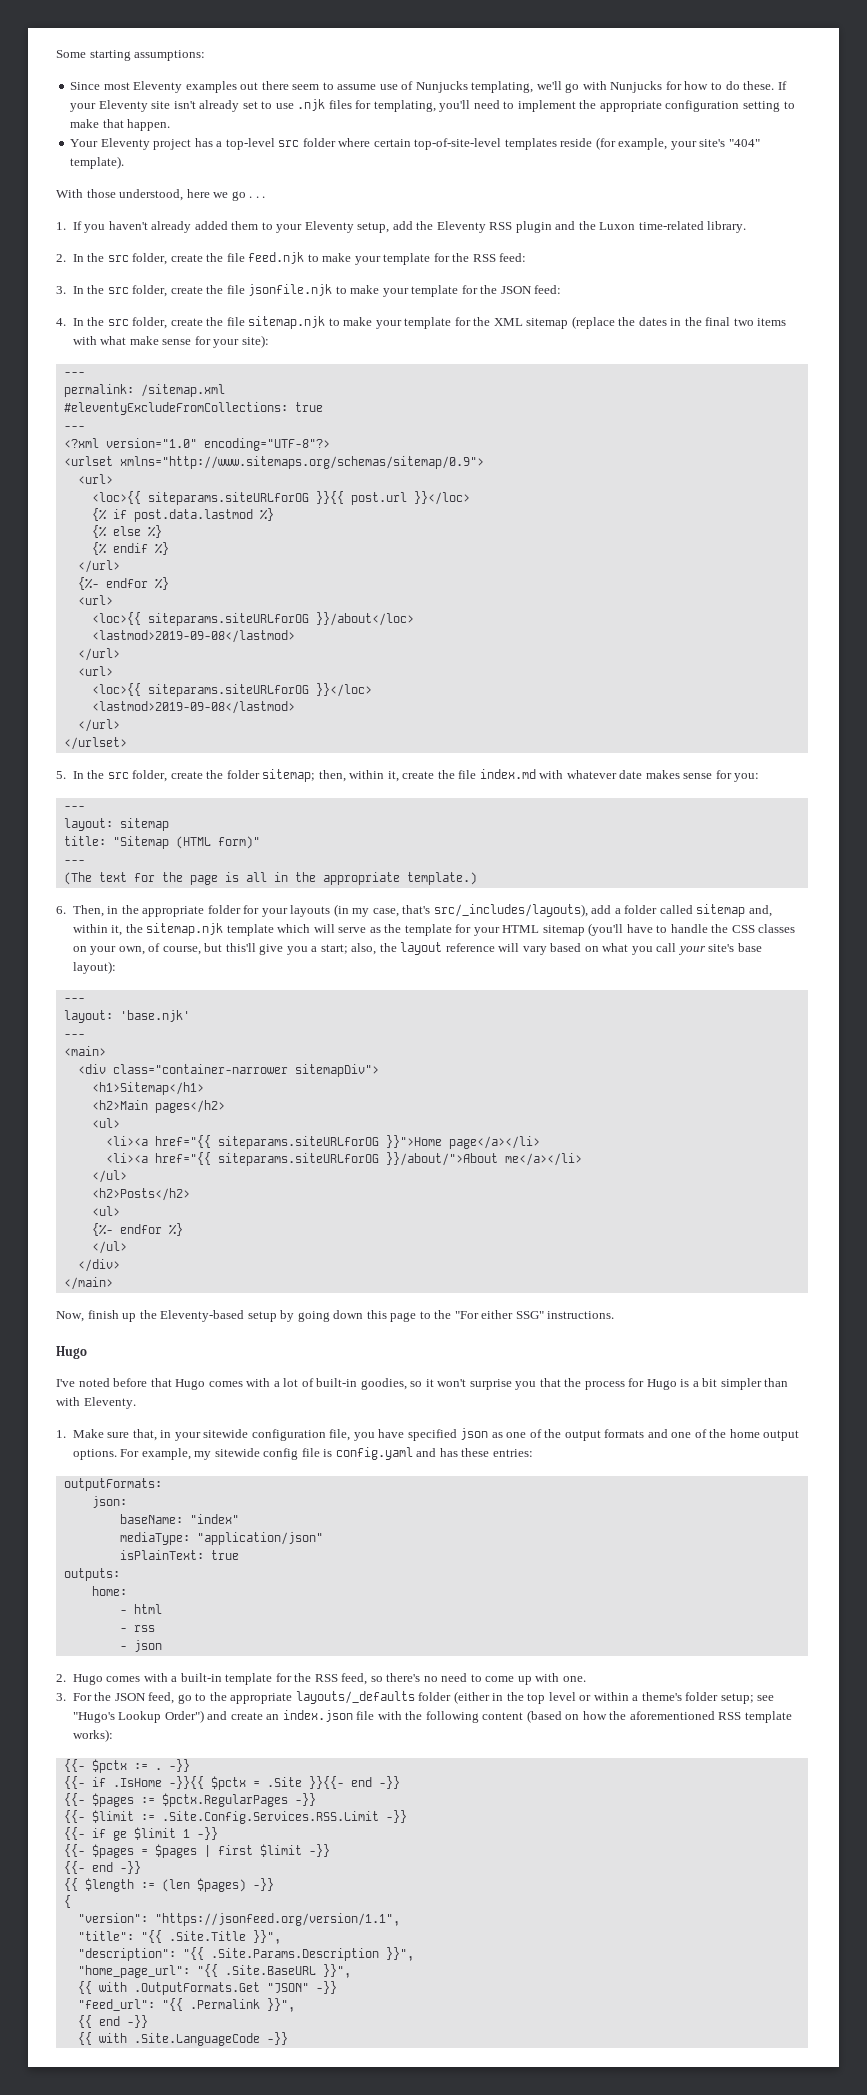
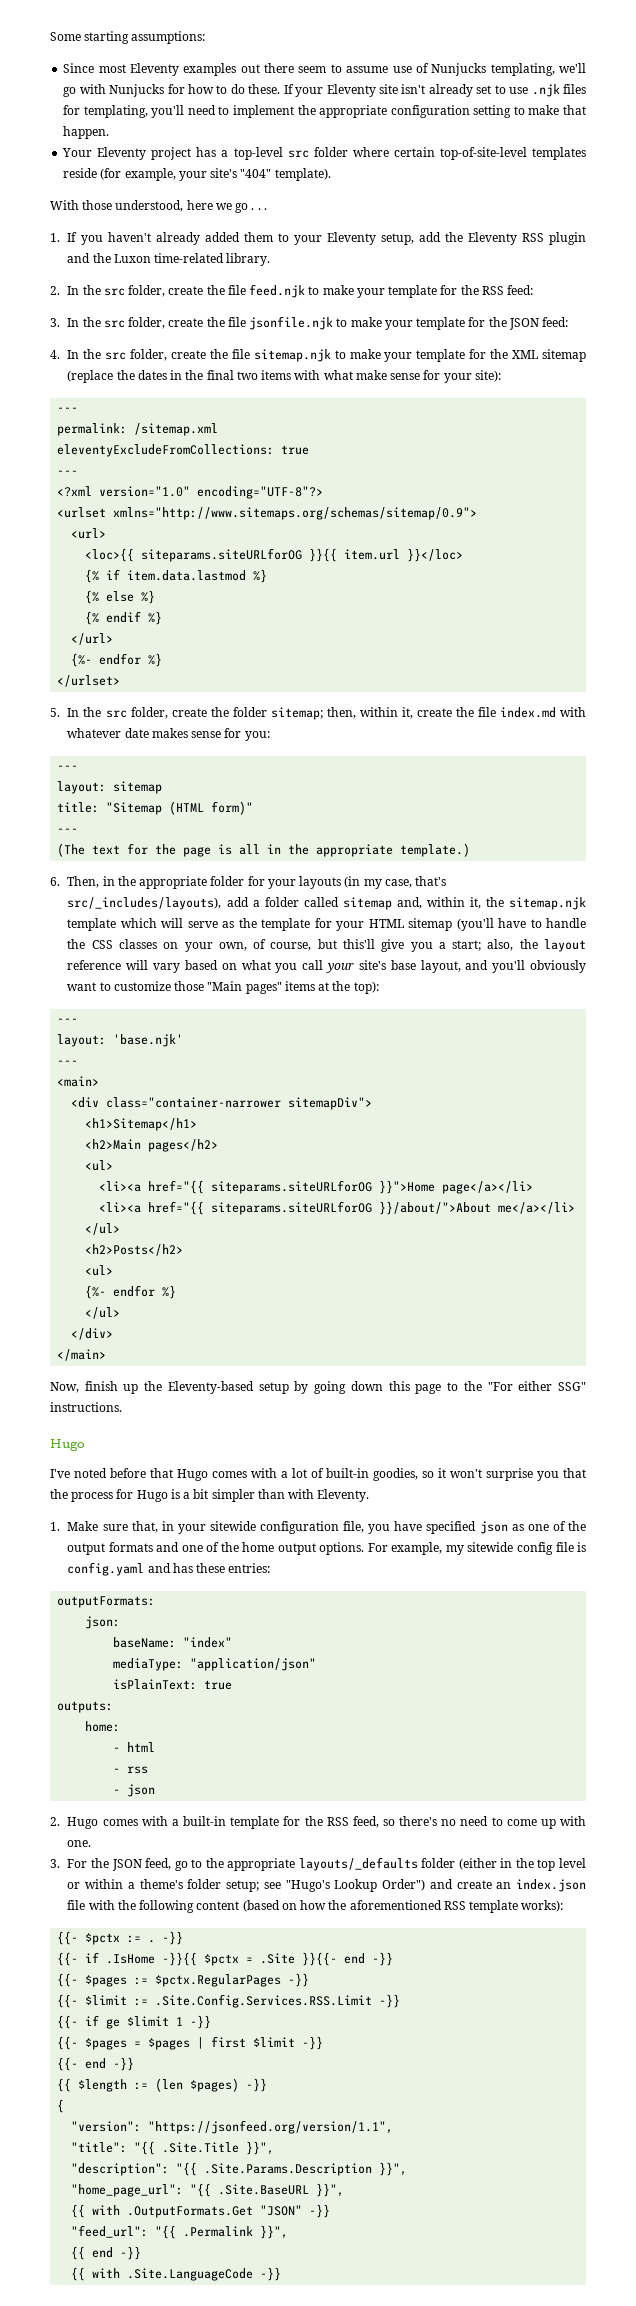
[63,402,288,415] #eleventyExcludeFromCollections: -> [57,444,275,457] eleventyExcludeFromCollections:
[350,492,407,505] post.url -> [344,549,401,560] item.url
[133,509,253,522] post.data.lastmod -> [127,570,247,581] item.data.lastmod
[77,595,113,605] [91,612,414,626] [91,630,295,643] [77,648,120,661] [77,666,113,676] [91,683,372,697] [91,701,295,714] [77,719,120,732] // <url> // <loc>{{ siteparams.siteURLforOG }}/about</loc> // <lastmod>2019-09-08</lastmod> // </url> // <url> // <loc>{{ siteparams.siteURLforOG }}</loc> // <lastmod>2019-09-08</lastmod> // </url> -> (163, 660) none
[72,961,116,974] layout): -> [420,960,586,973] [67,981,379,994] layout, and you'll obviously want to customize those "Main pages" items at the top):

